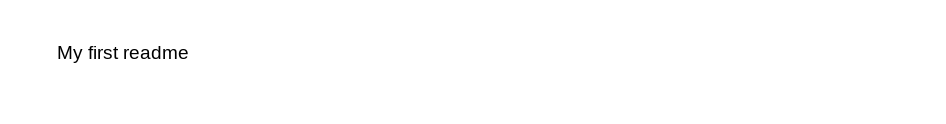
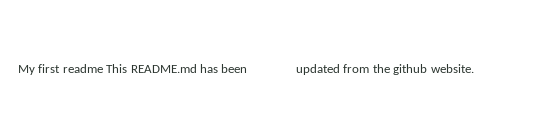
(190, 52) none -> [106,64,474,75] This README.md has been updated from the github website.

